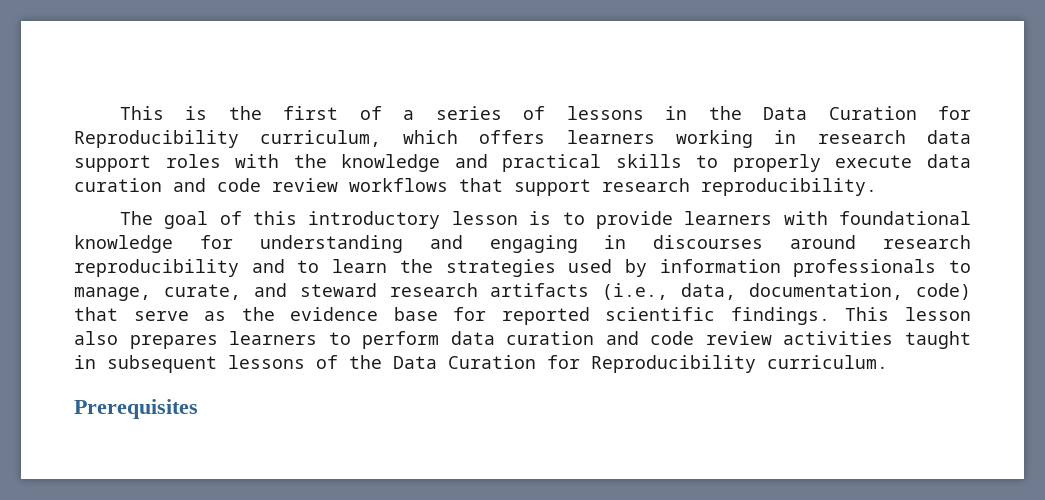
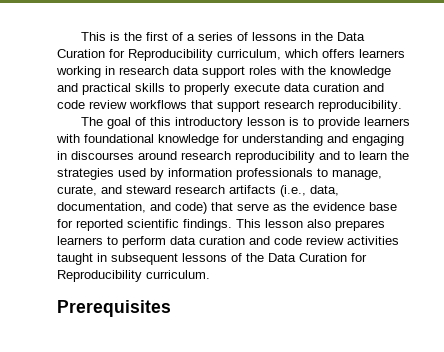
(904, 291) none -> [150,202,171,211] and

